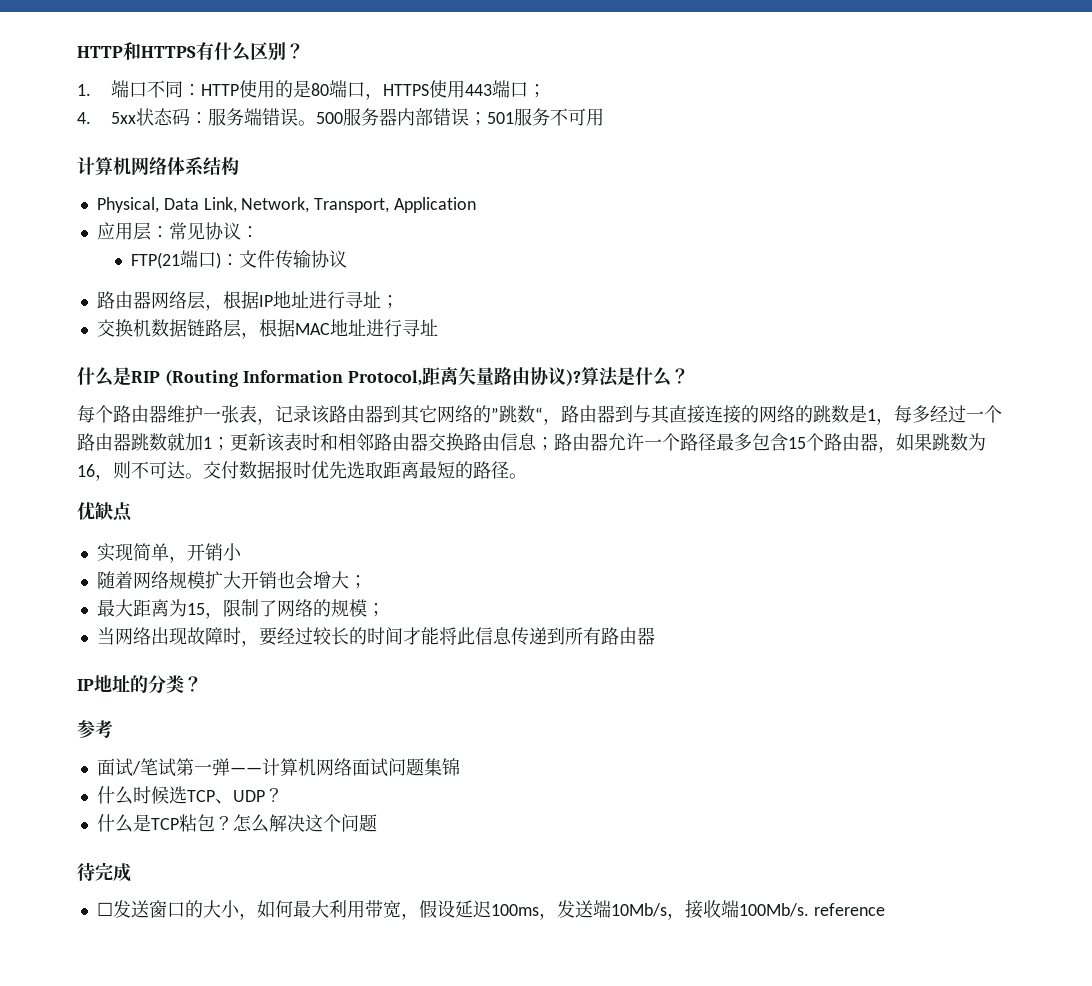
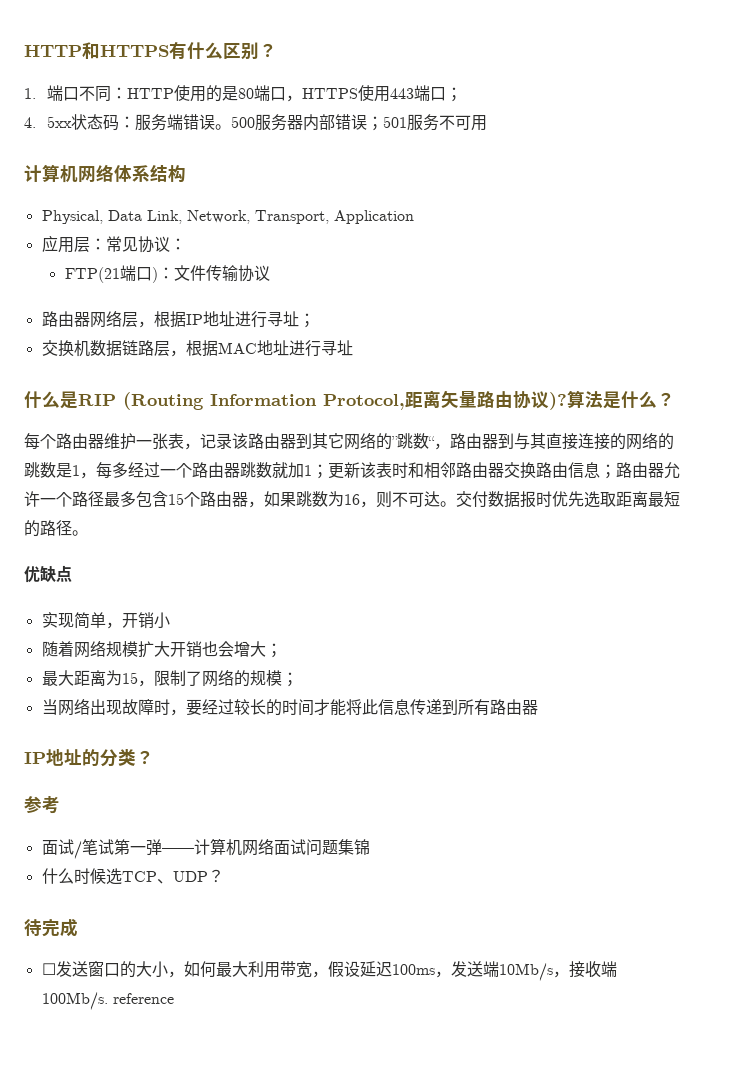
[96,814,377,833] // 什么是TCP粘包？怎么解决这个问题 -> (224, 876) none

